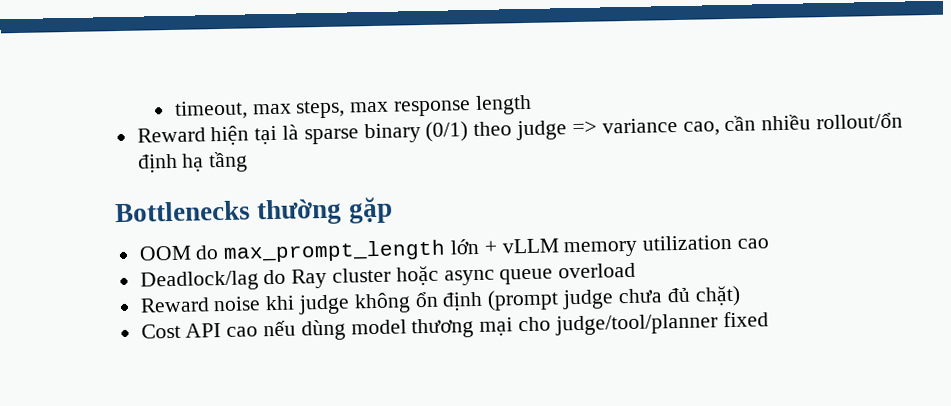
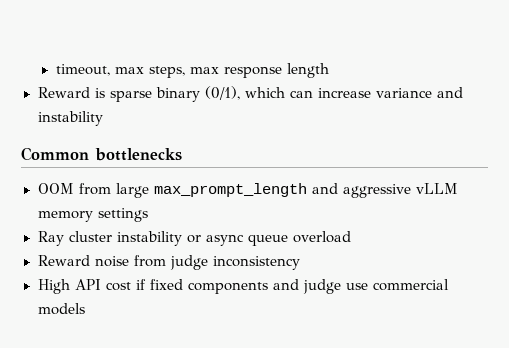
[210,112,903,146] [136,151,249,173] [114,196,393,226] [138,234,770,263] [139,265,439,292] hiện tại là sparse binary (0/1) theo judge => variance cao, cần nhiều rollout/ổn định hạ tầng // Bottlenecks thường gặp // OOM do max_prompt_length lớn + vLLM memory utilization cao // Deadlock/lag do Ray cluster hoặc -> [94,86,463,102] [37,111,103,126] [21,147,182,161] [37,183,458,198] [37,208,148,222] [37,231,201,246] is sparse binary (0/1), which can increase variance and instability // Common bottlenecks // OOM from large max_prompt_length and aggressive vLLM memory settings // Ray cluster instability or
[265,285,741,315] [140,311,769,341] khi judge không ổn định (prompt judge chưa đủ chặt) // Cost API cao nếu dùng model thương mại cho judge/tool/planner fixed -> [133,255,300,270] [37,279,449,294] [37,303,85,315] from judge inconsistency // High API cost if fixed components and judge use commercial models

